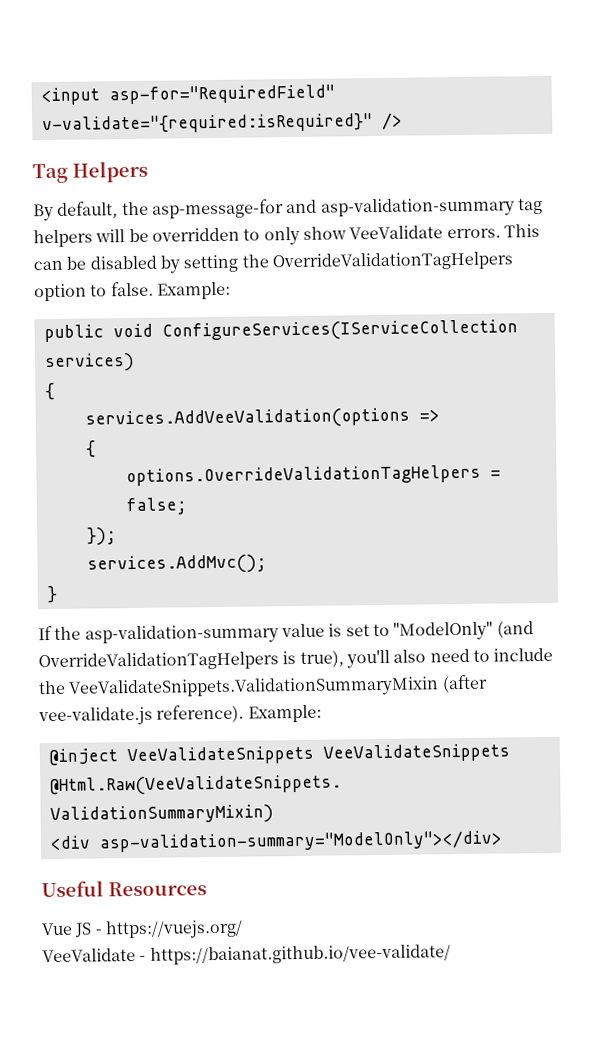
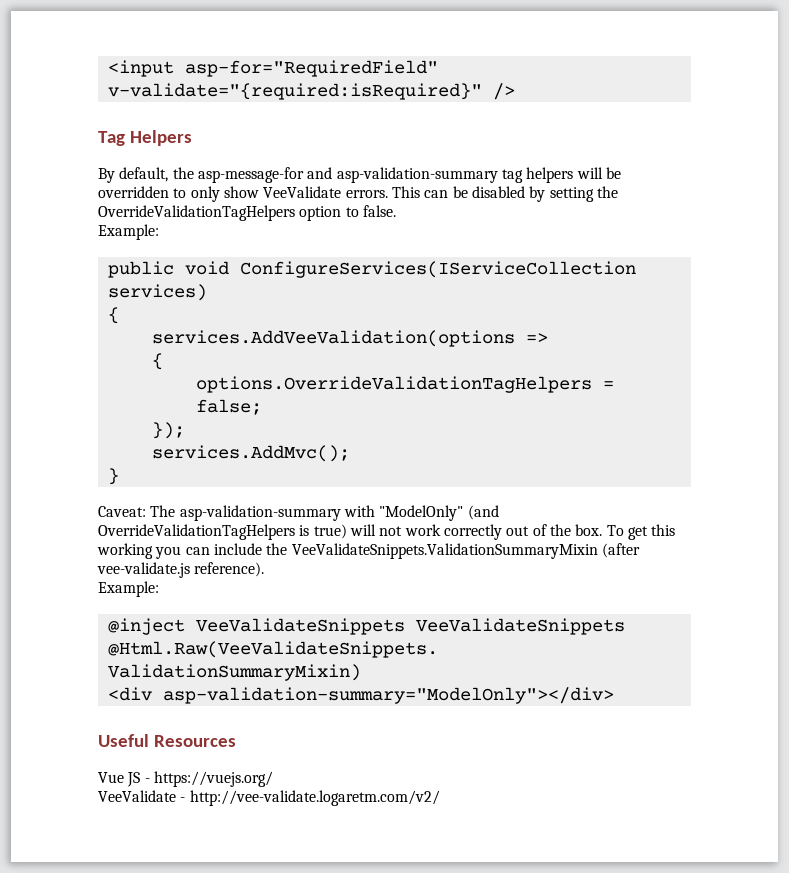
(154, 289) none -> (396, 211) //
[38,621,534,645] [38,648,490,672] If the asp-validation-summary value is set to "ModelOnly" (and OverrideValidationTagHelpers is true), you'll also need to -> [98,505,499,521] [98,524,676,540] [97,543,210,559] Caveat: The asp-validation-summary with "ModelOnly" (and OverrideValidationTagHelpers is true) will not work correctly out of the box. To get this working you can
(245, 714) none -> (265, 569) //
[149,944,451,965] https://baianat.github.io/vee-validate/ -> [189,790,440,806] http://vee-validate.logaretm.com/v2/

